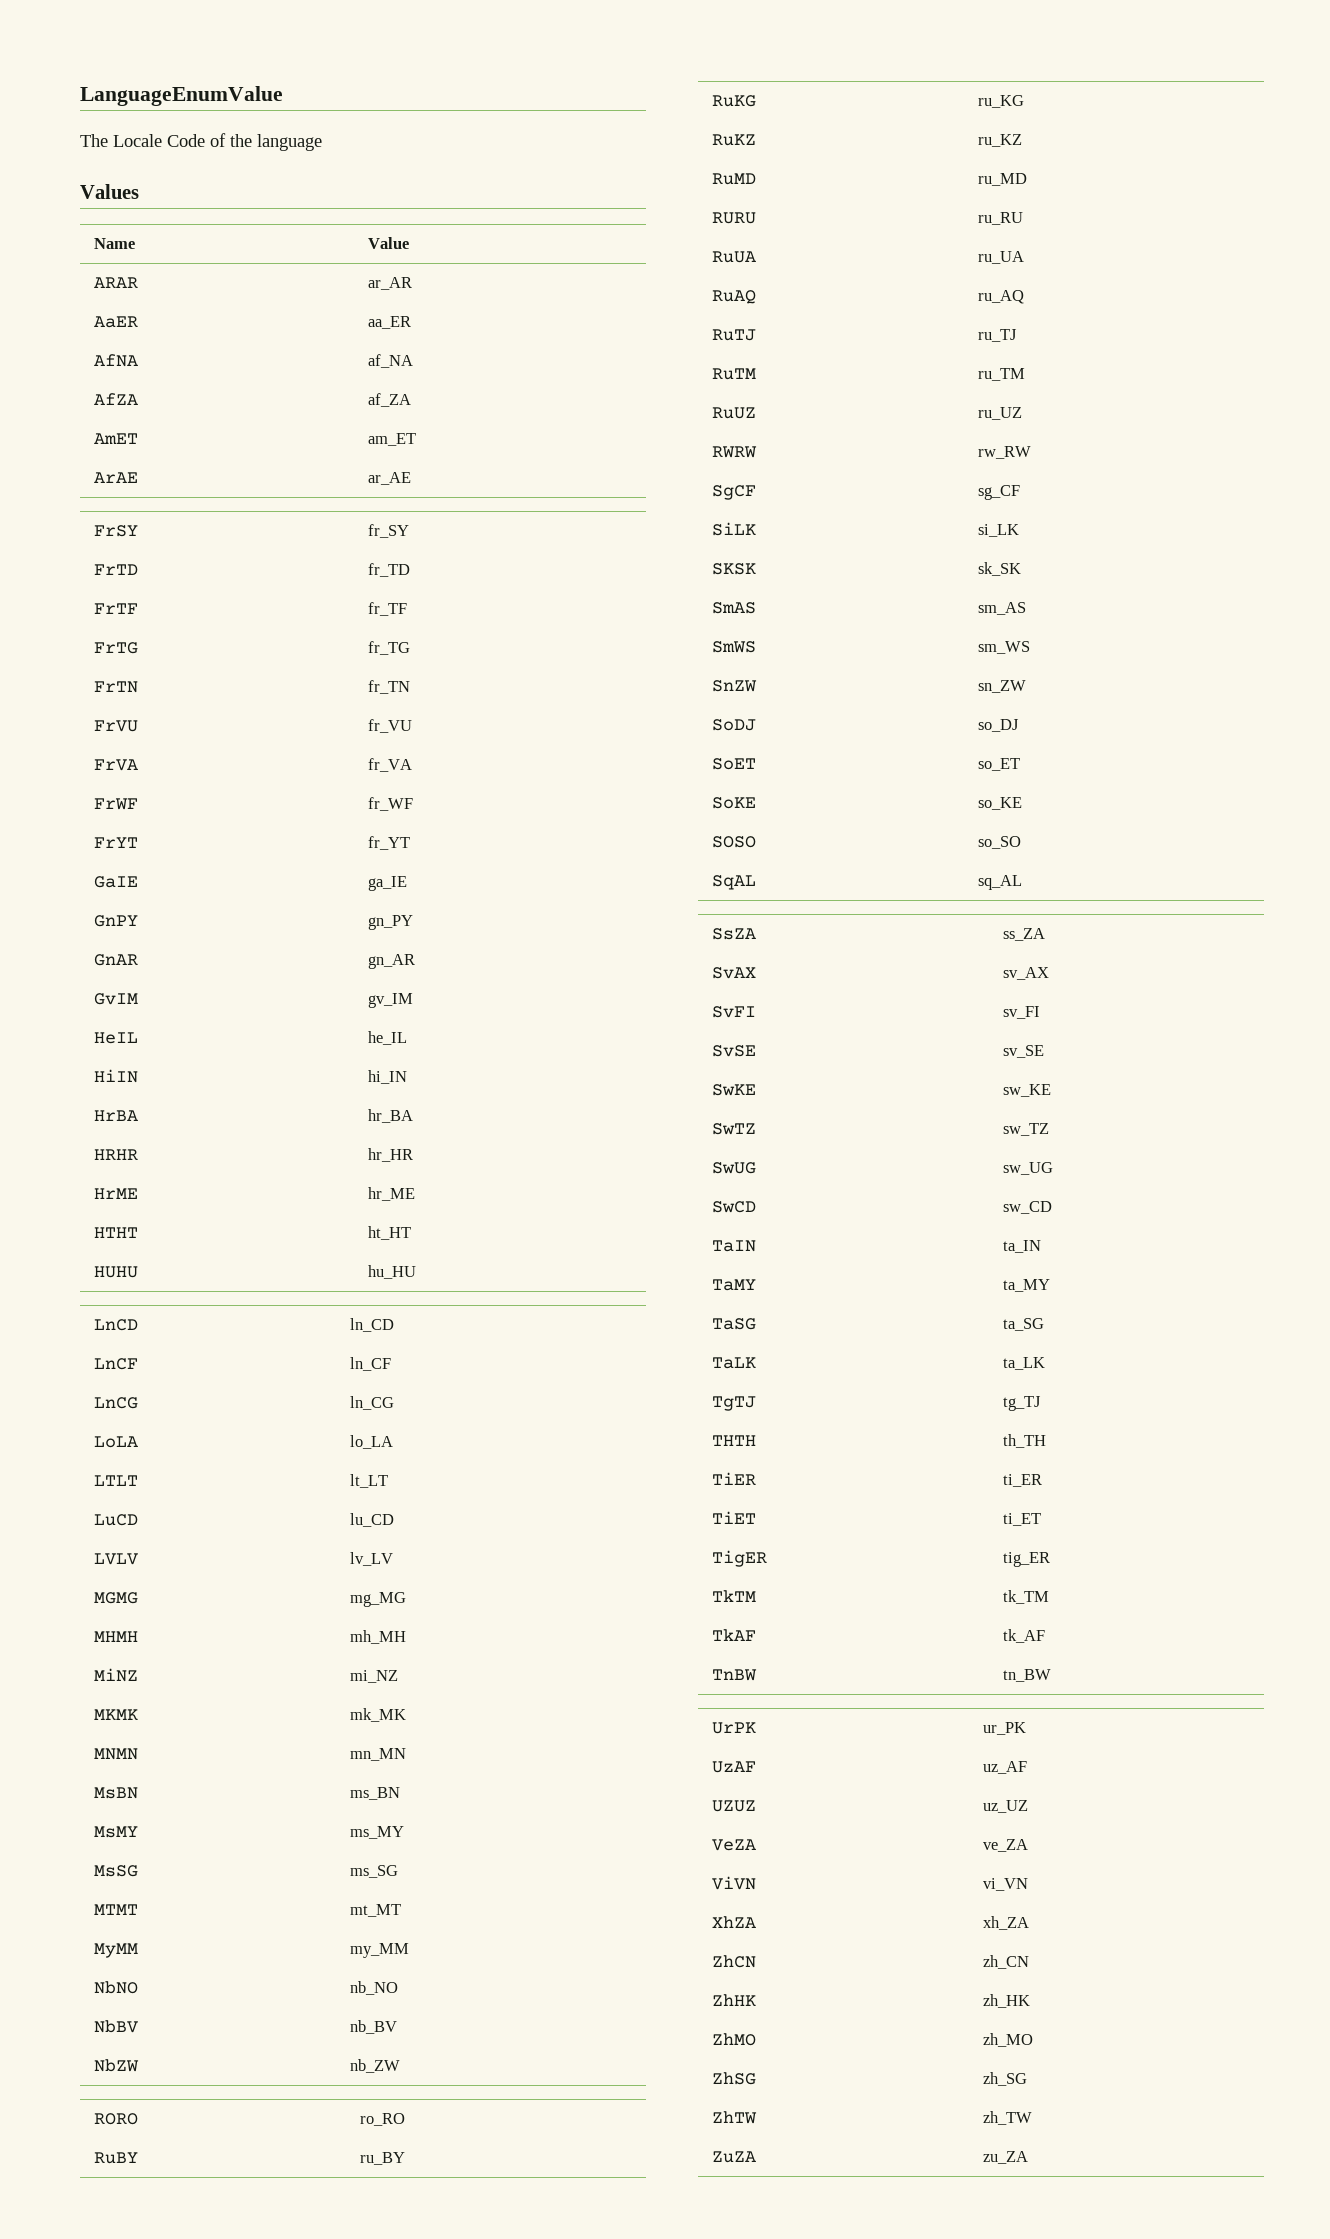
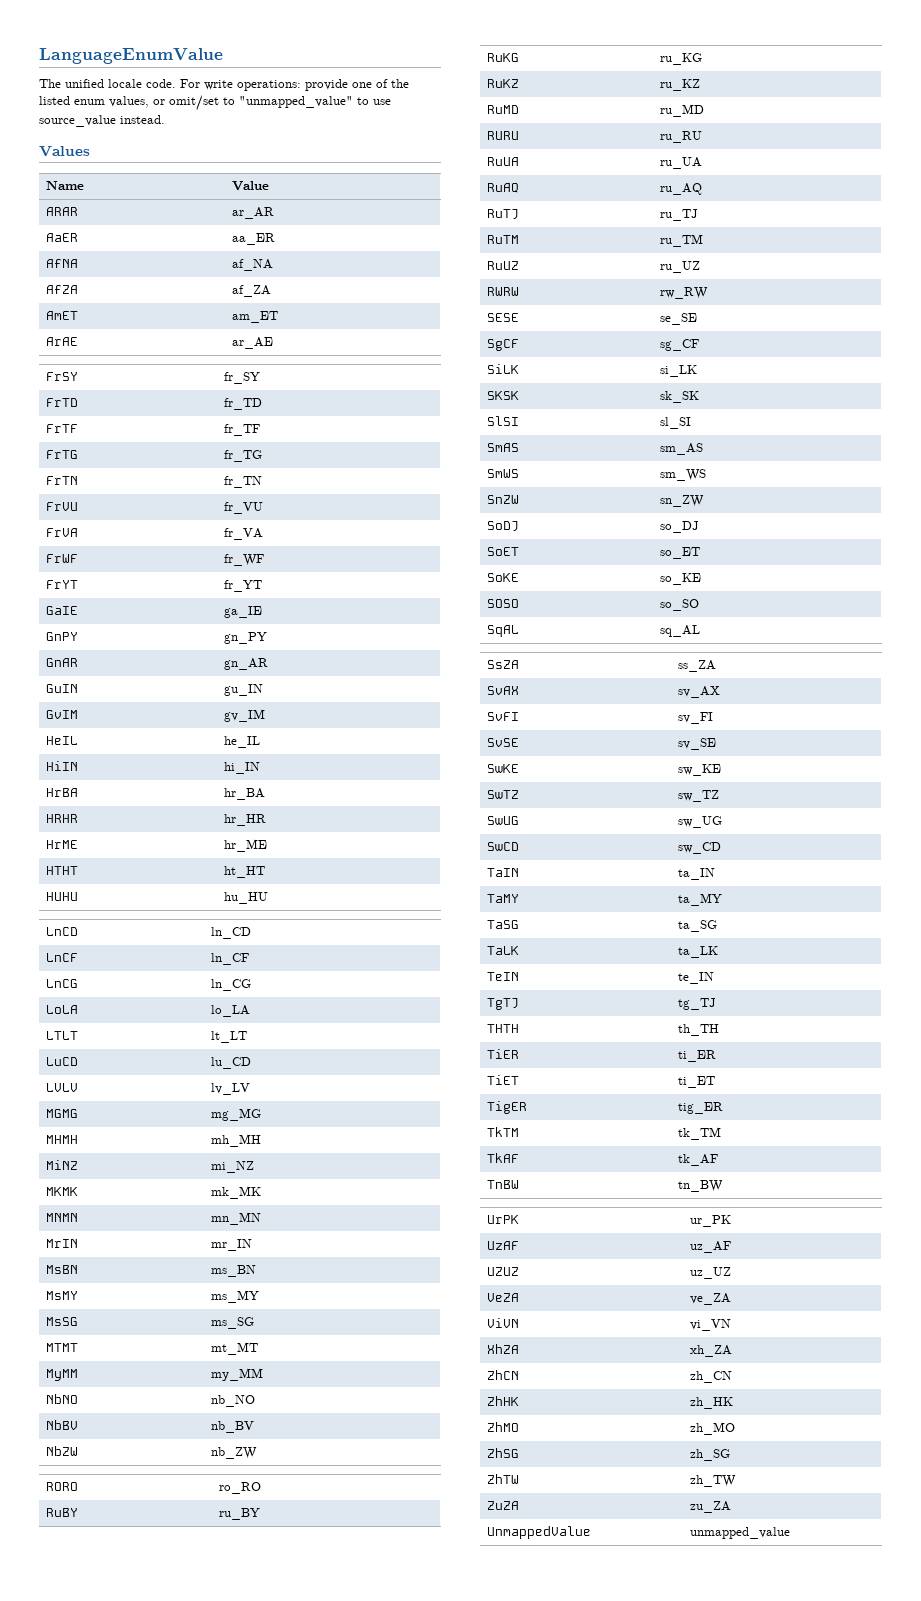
[113,133,322,151] Locale Code of the language -> [65,79,409,91] [39,95,391,111] [39,115,165,127] unified locale code. For write operations: provide one of the listed enum values, or omit/set to "unmapped_value" to use source_value instead.
(416, 961) none -> [46,684,79,693] [224,684,264,696] // GuIN | gu_IN
(407, 1754) none -> [46,1239,79,1248] [211,1239,253,1251] // MrIN | mr_IN
(1032, 452) none -> [487,313,520,322] [660,313,698,325] // SESE | se_SE
(1022, 569) none -> [487,416,520,426] [660,417,692,429] // SlSI | sl_SI
(1046, 1363) none -> [487,972,520,981] [678,972,715,984] // TeIN | te_IN
(1029, 2157) none -> [487,1526,592,1539] [690,1527,791,1539] // UnmappedValue | unmapped_value

